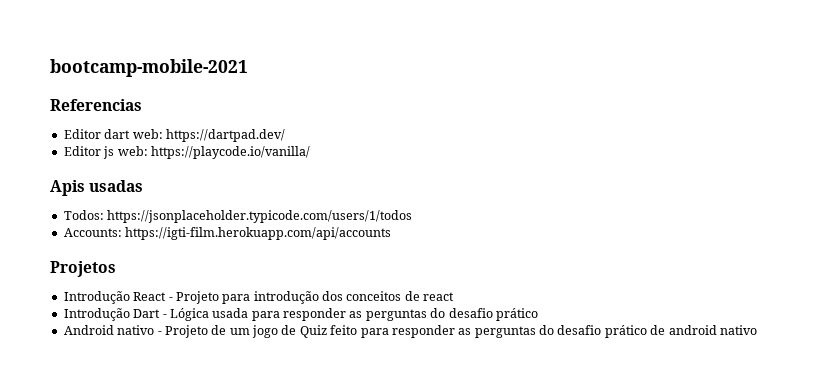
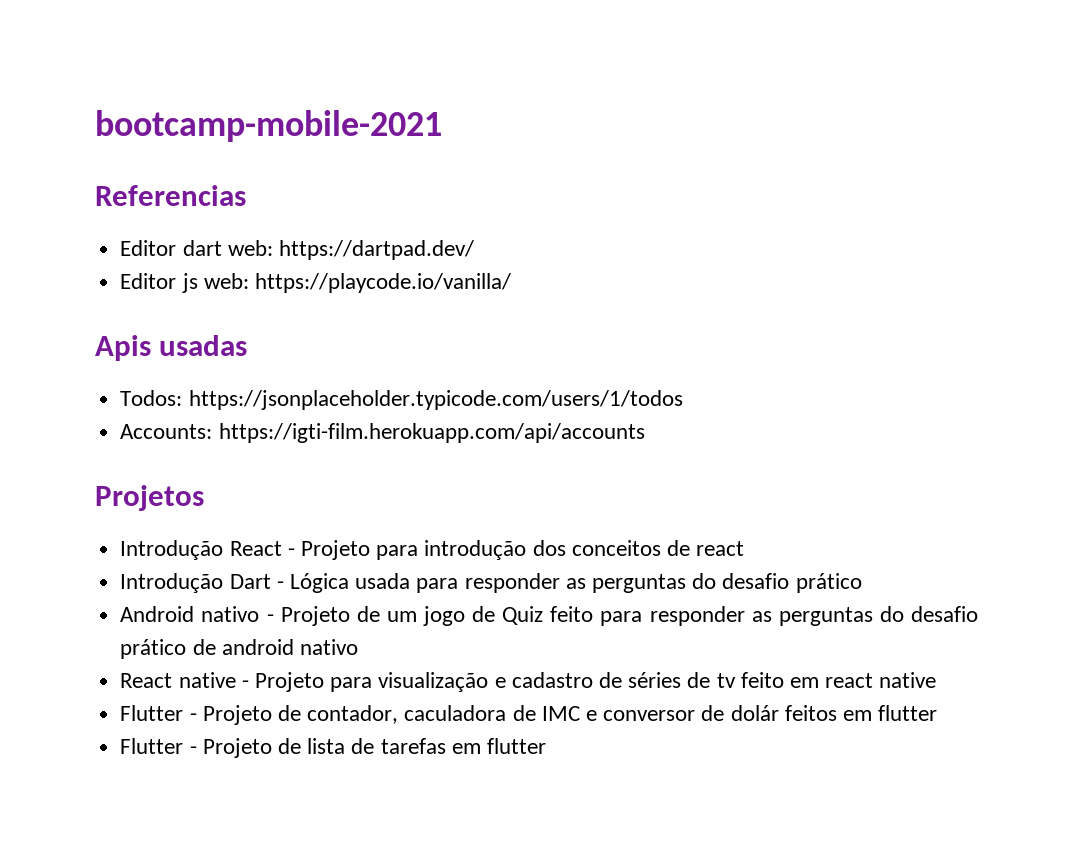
(757, 330) none -> [120,672,937,692] [120,705,938,725] [120,738,546,758] // React native - Projeto para visualização e cadastro de séries de tv feito em react native // Flutter - Projeto de contador, caculadora de IMC e conversor de dolár feitos em flutter // Flutter - Projeto de lista de tarefas em flutter

